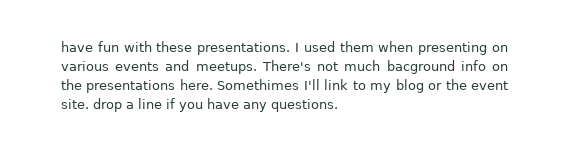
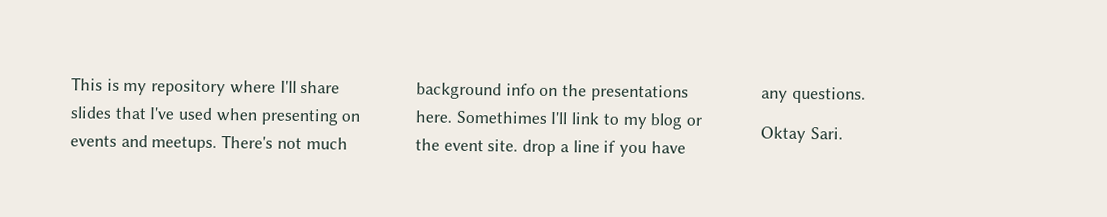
[61,41,374,55] have fun with these presentations. I used them -> [71,77,341,97] [70,106,213,120] This is my repository where I'll share slides that I've used
[61,61,109,71] various -> (361, 117) none
[386,60,455,74] bacground -> [416,82,502,100] background
(338, 105) none -> [760,126,843,143] // Oktay Sari.

